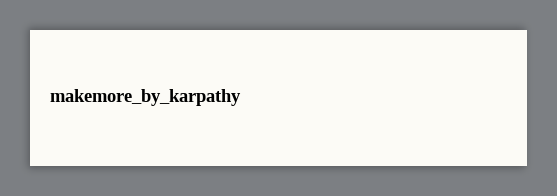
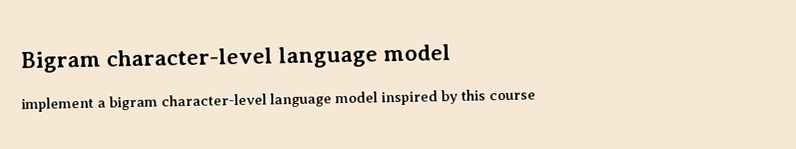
[50,89,241,106] makemore_by_karpathy -> [20,43,452,74] [21,89,536,113] Bigram character-level language model // implement a bigram character-level language model inspired by this course

